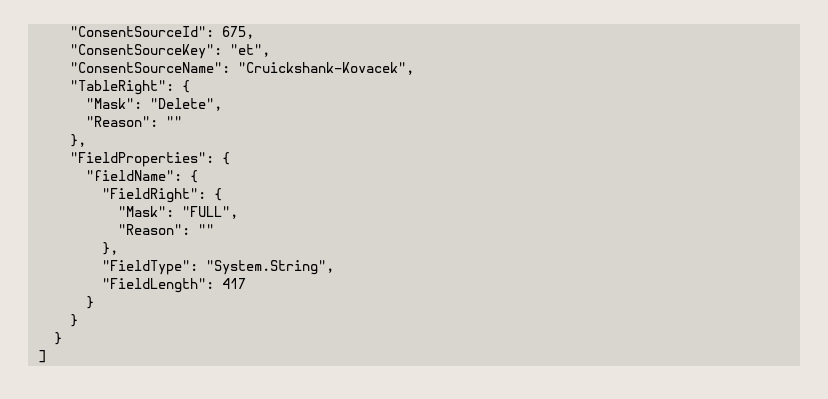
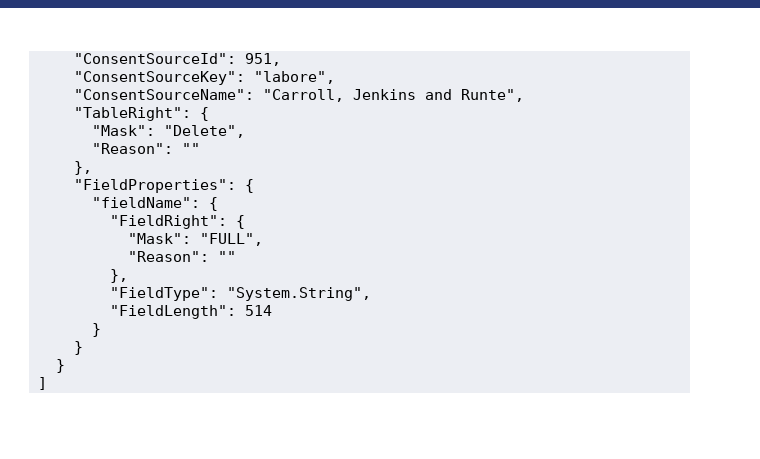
[221,26,254,39] 675, -> [244,53,281,66] 951,
[229,44,270,57] "et", -> [253,71,335,84] "labore",
[237,62,414,75] "Cruickshank-Kovacek", -> [262,89,524,102] "Carroll, Jenkins and Runte",
[221,278,246,289] 417 -> [244,305,272,316] 514

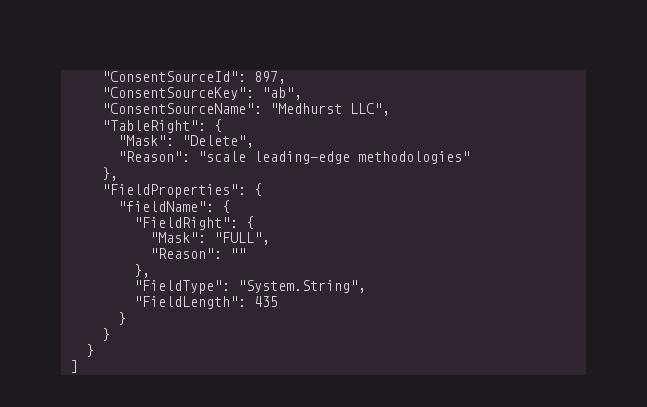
[244,53,281,66] 951, -> [254,71,286,84] 897,
[253,71,335,84] "labore", -> [262,87,302,100] "ab",
[262,89,524,102] "Carroll, Jenkins and Runte", -> [270,103,390,116] "Medhurst LLC",
[181,143,200,154] "" -> [198,151,470,164] "scale leading-edge methodologies"
[244,305,272,316] 514 -> [254,296,278,307] 435

